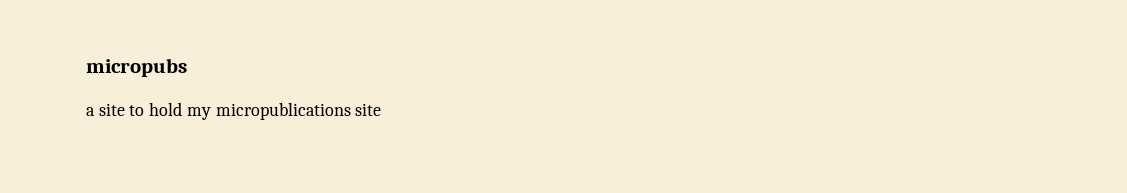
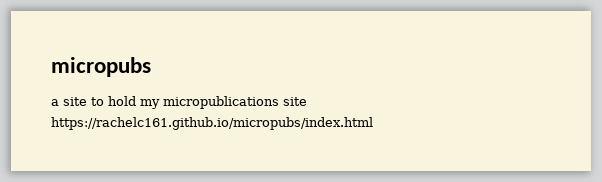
(382, 109) none -> [51,117,373,130] https://rachelc161.github.io/micropubs/index.html

